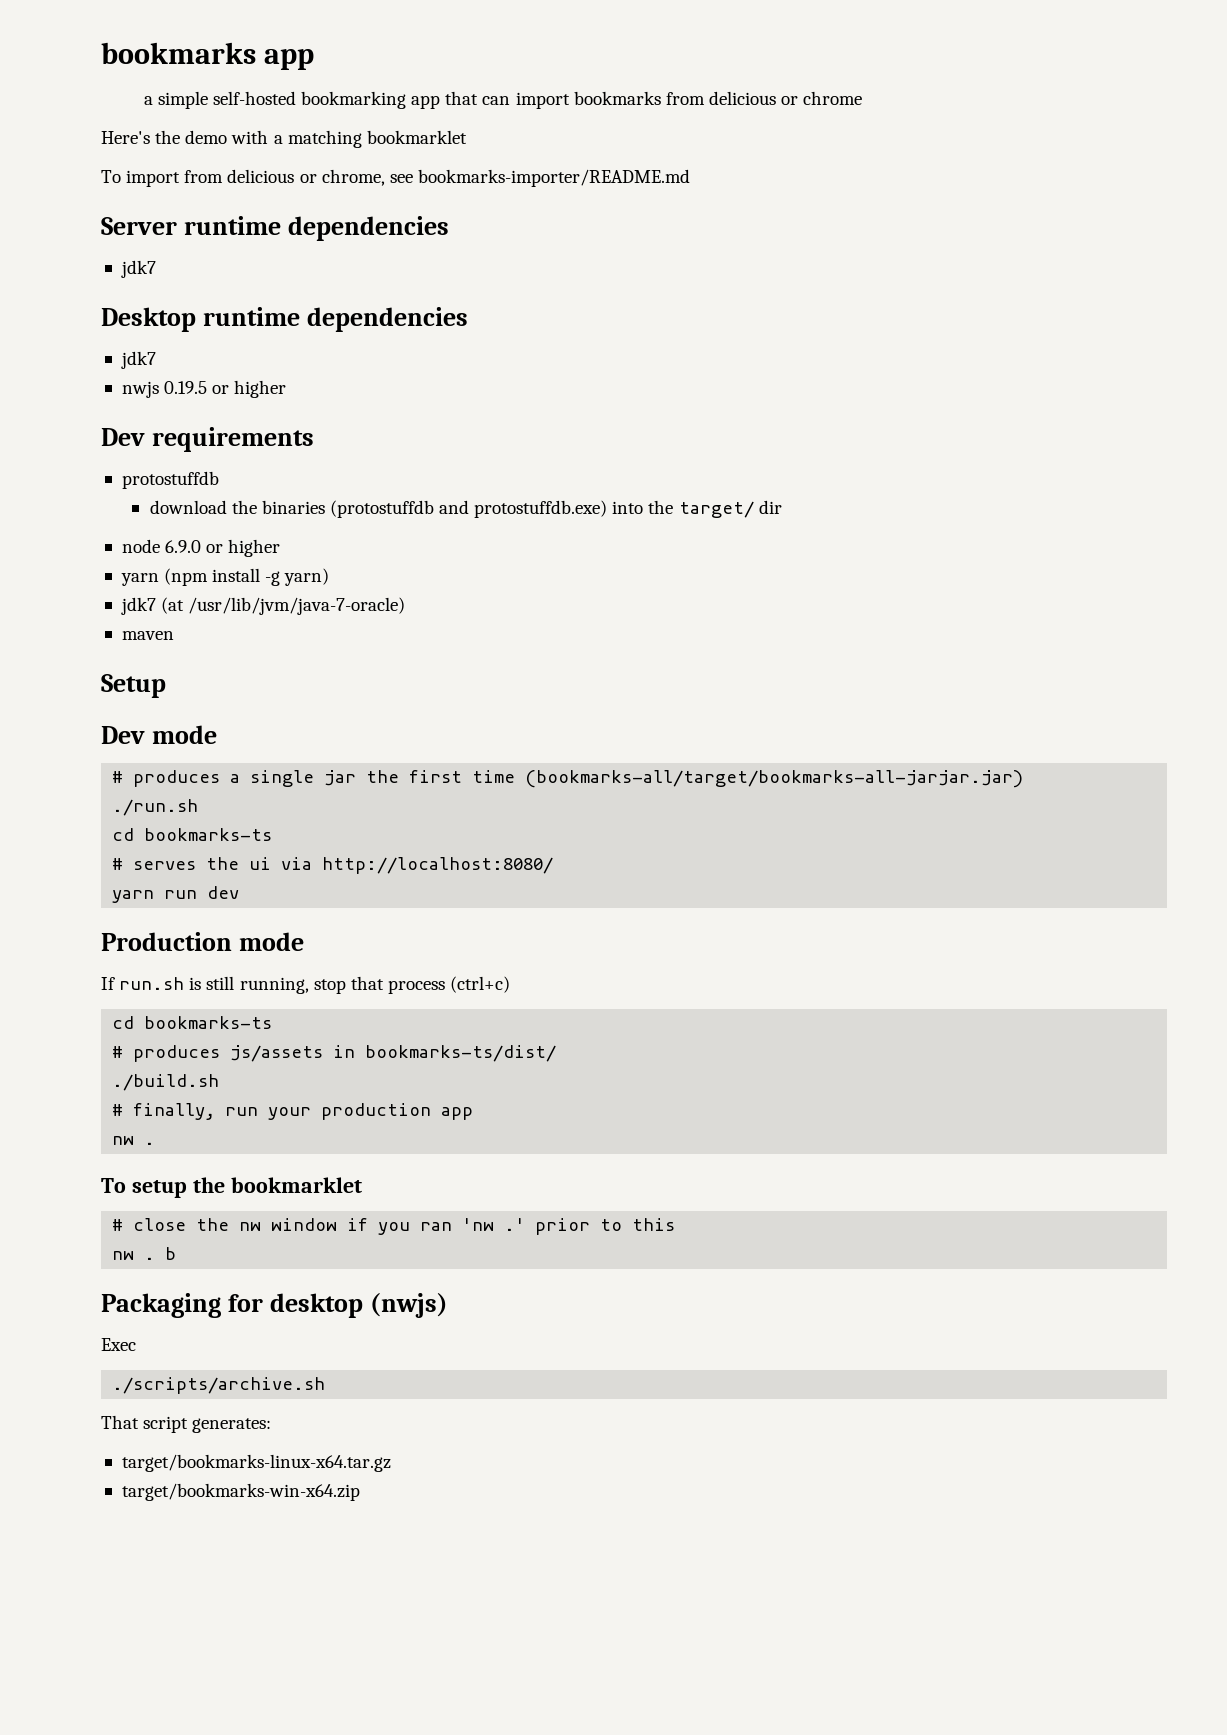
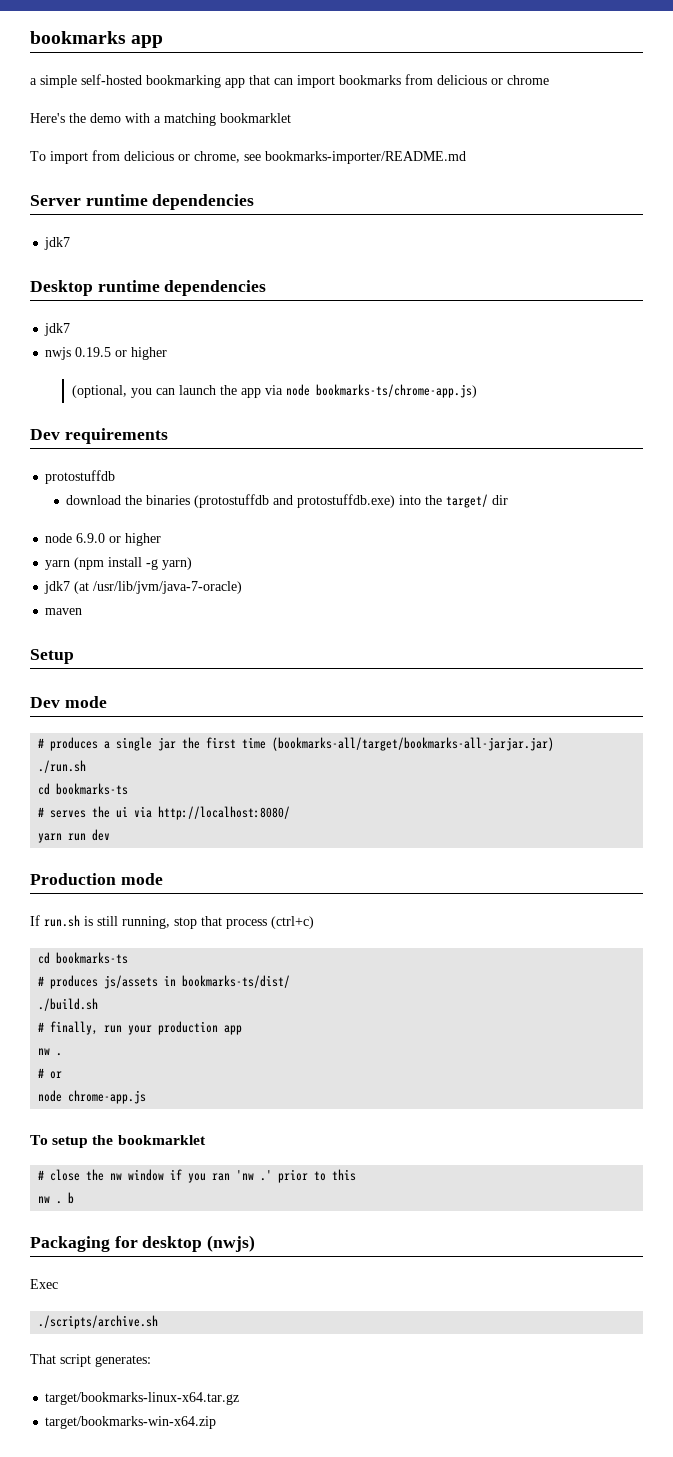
(287, 389) none -> [72,384,478,398] // (optional, you can launch the app via node bookmarks-ts/chrome-app.js)
(156, 1143) none -> [38,1068,63,1079] [38,1090,147,1104] // # or // node chrome-app.js

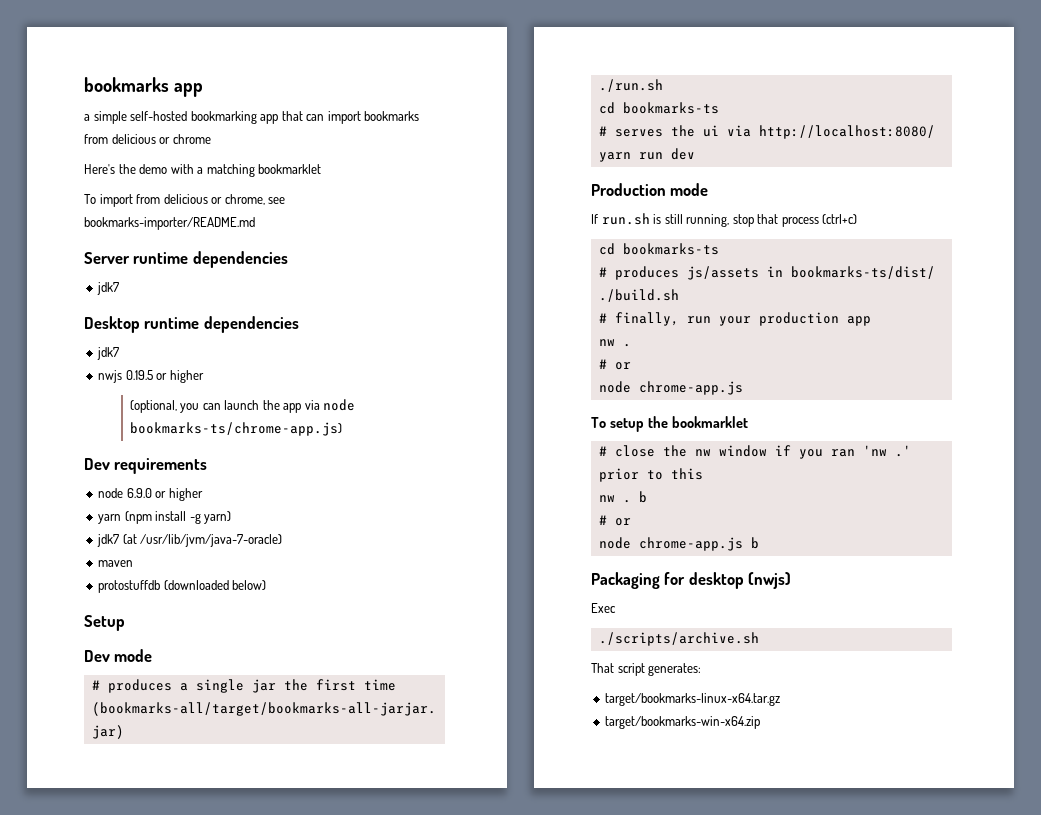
[45,470,116,484] [66,494,509,508] // protostuffdb // download the binaries (protostuffdb and protostuffdb.exe) into the target/ dir -> (208, 466) none
(83, 611) none -> [98,580,267,593] // protostuffdb (downloaded below)
(75, 1198) none -> [598,515,631,526] [598,537,759,551] // # or // node chrome-app.js b

